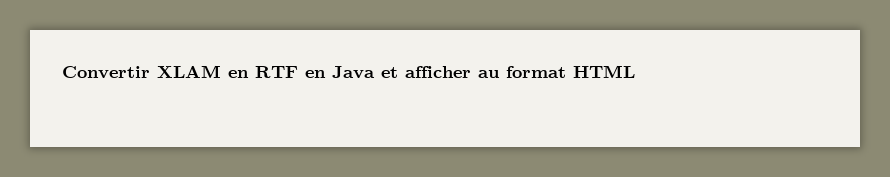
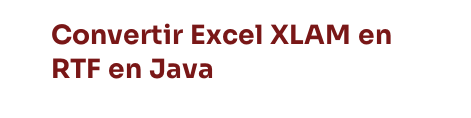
(150, 72) none -> [190,24,264,45] Excel
[381,65,635,78] et afficher au format HTML -> (215, 68) none

